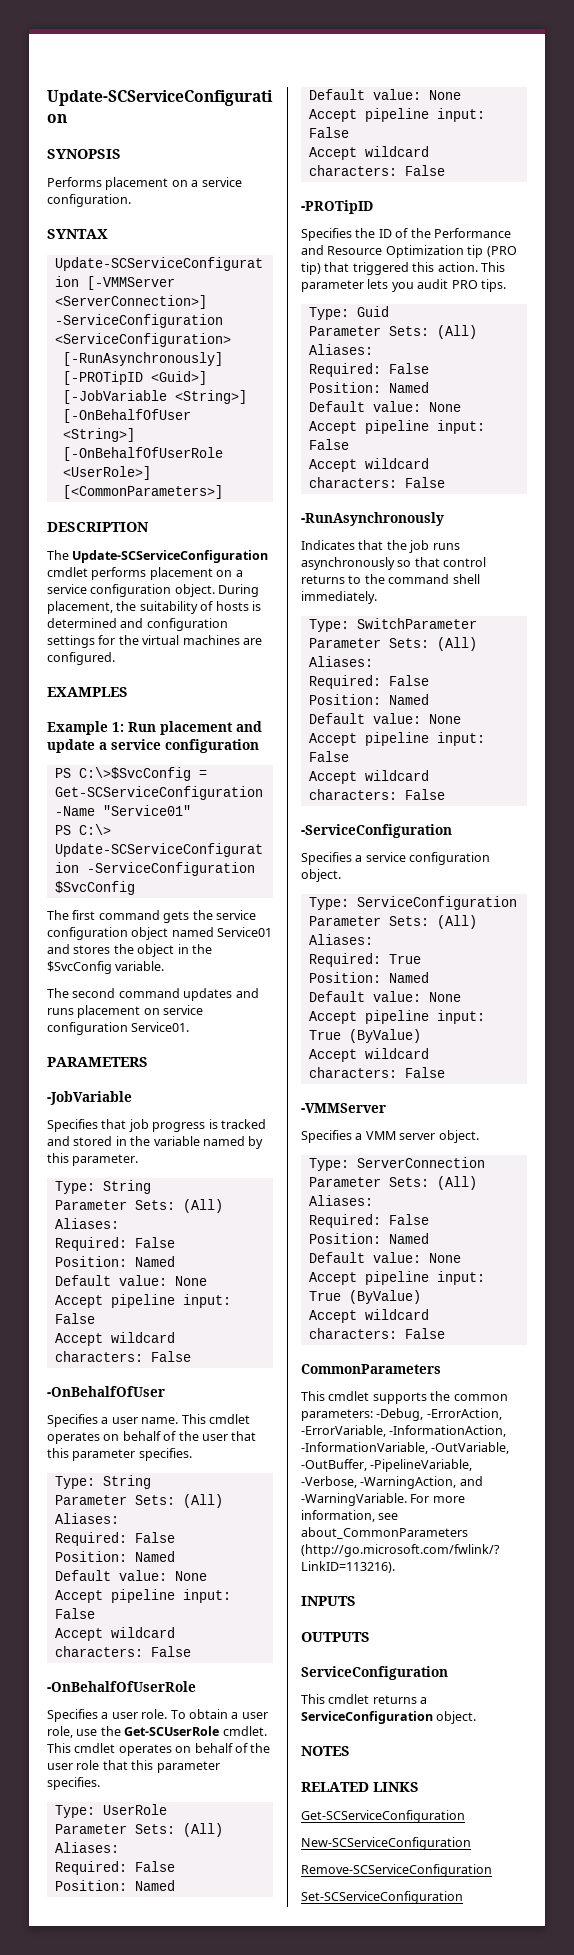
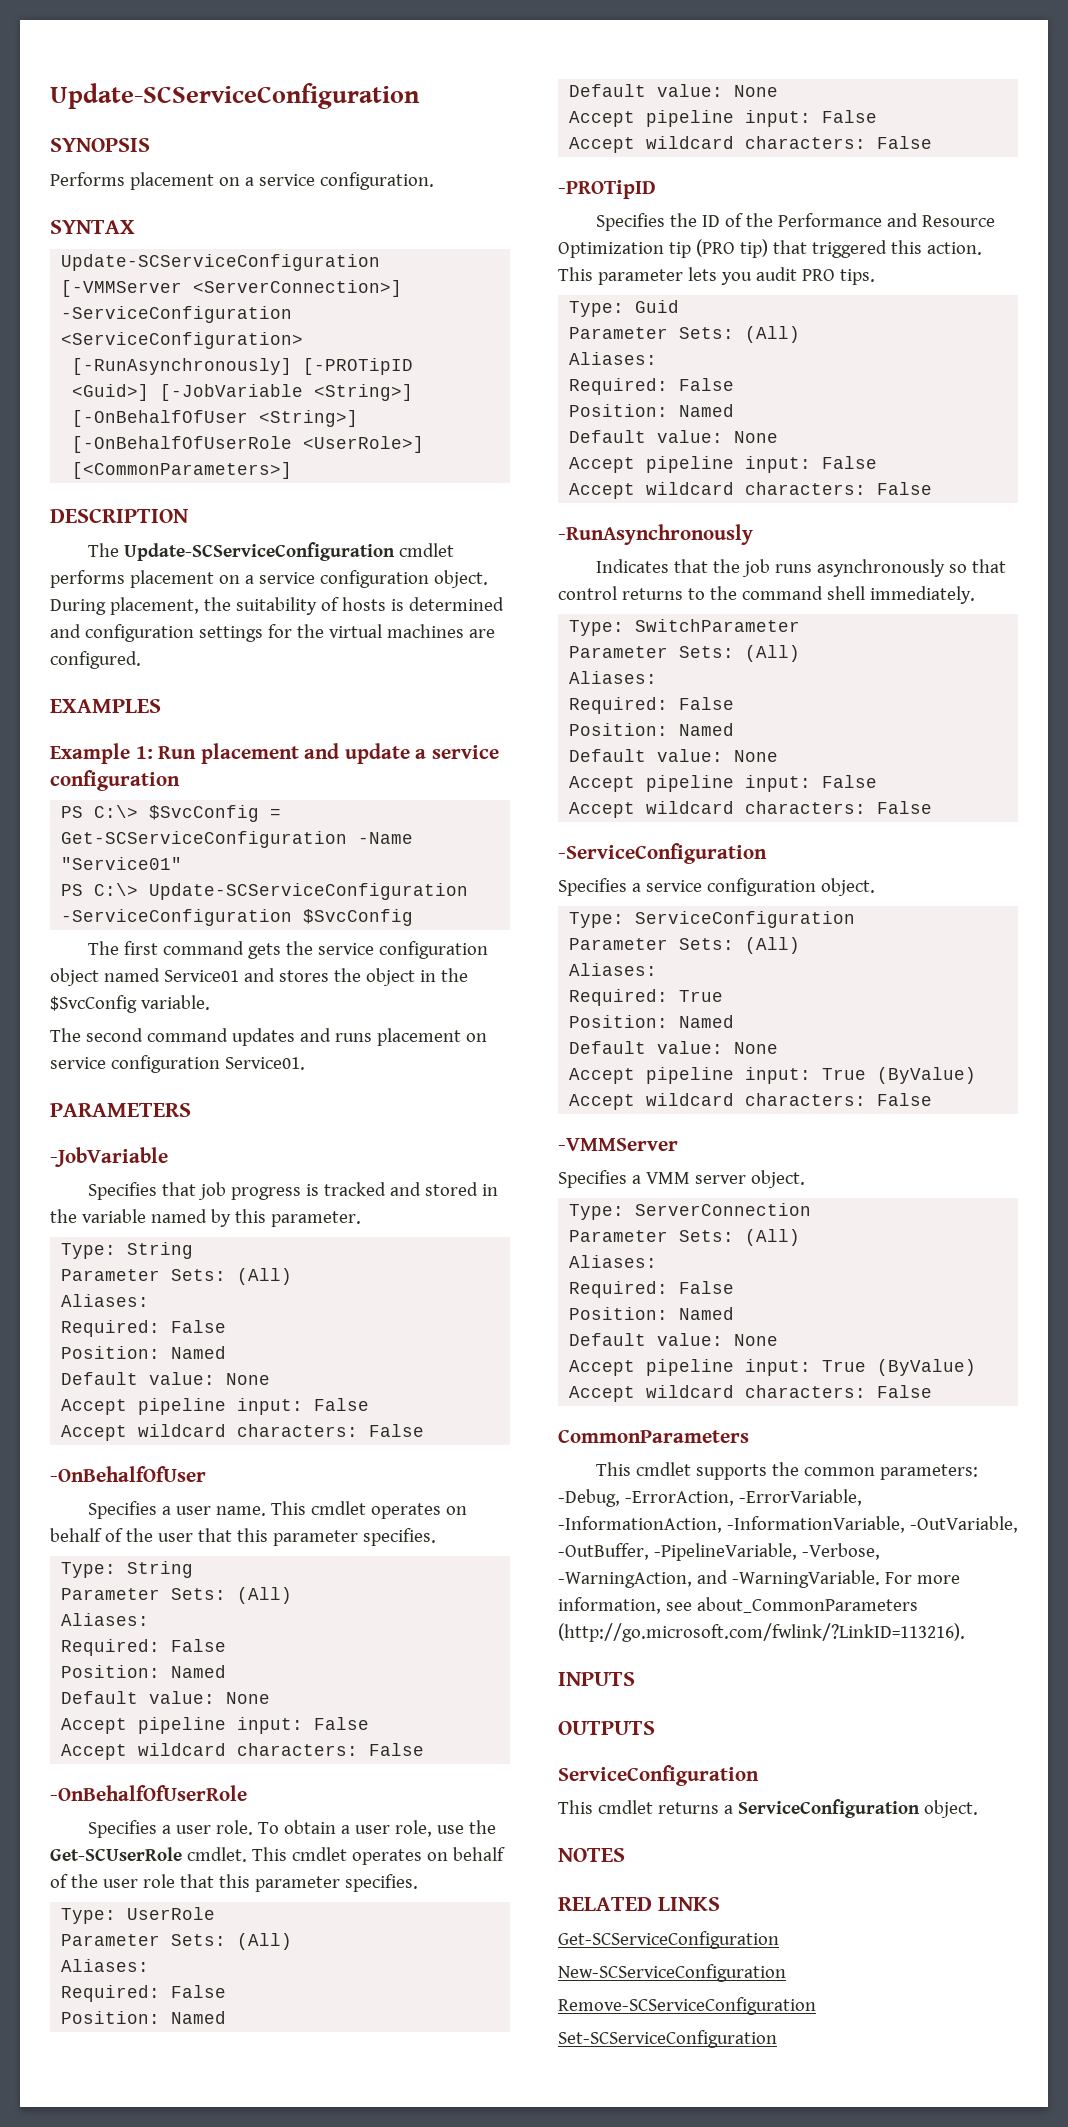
[78,767,191,781] C:\>$SvcConfig -> [94,805,260,822] C:\> $SvcConfig

